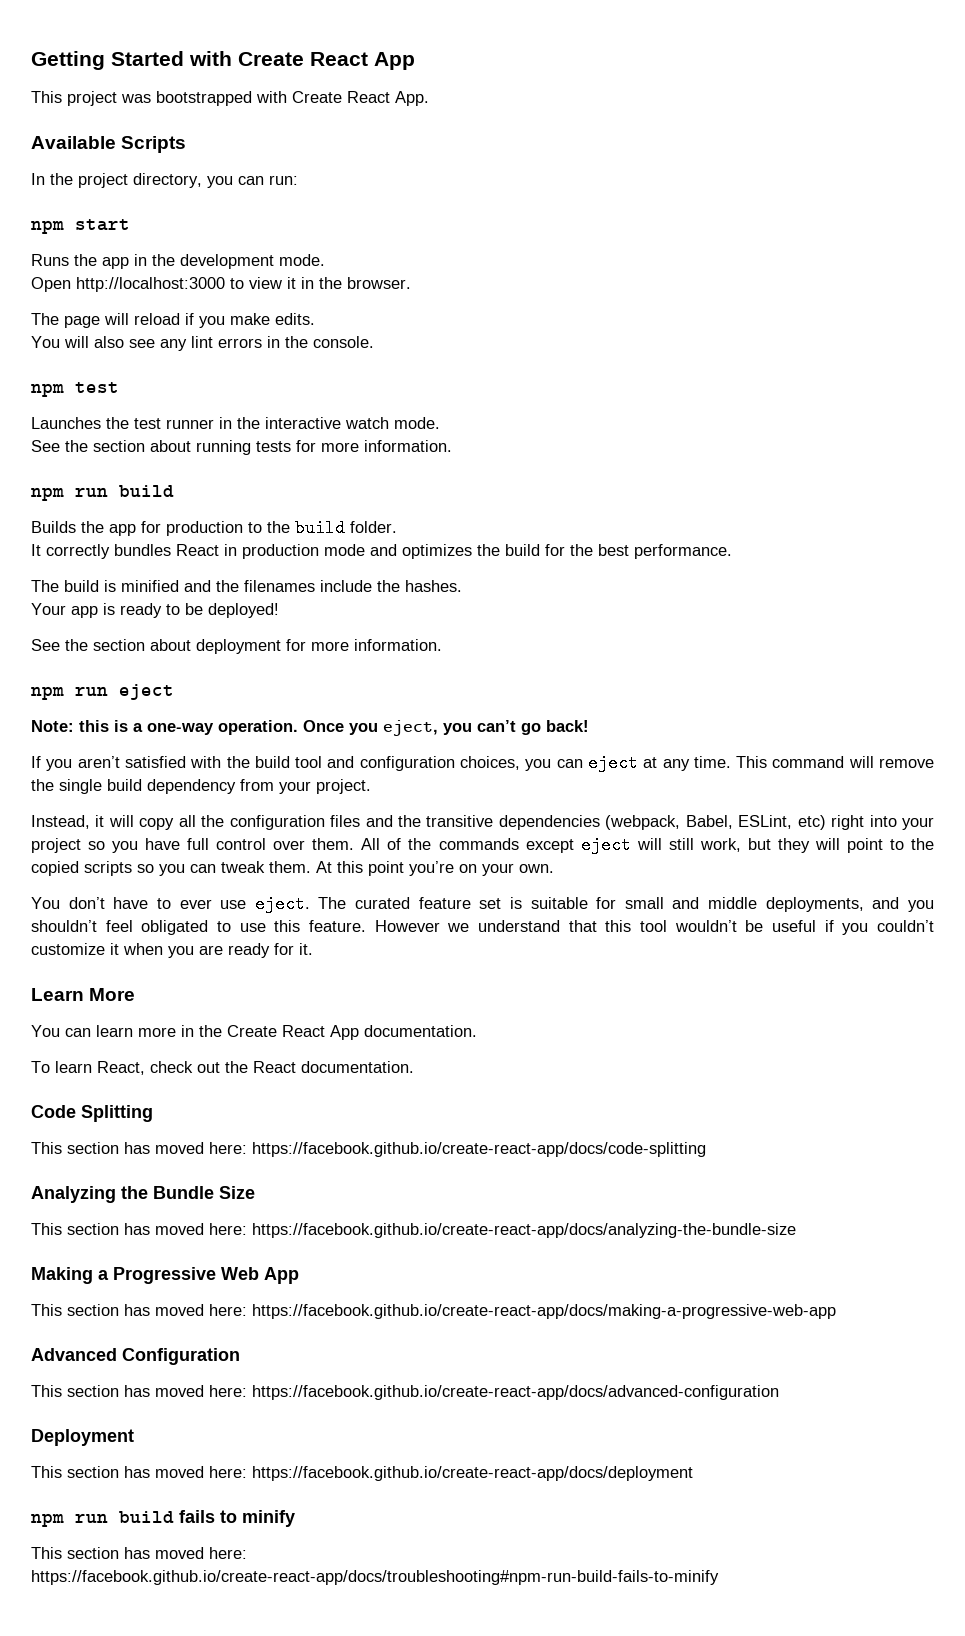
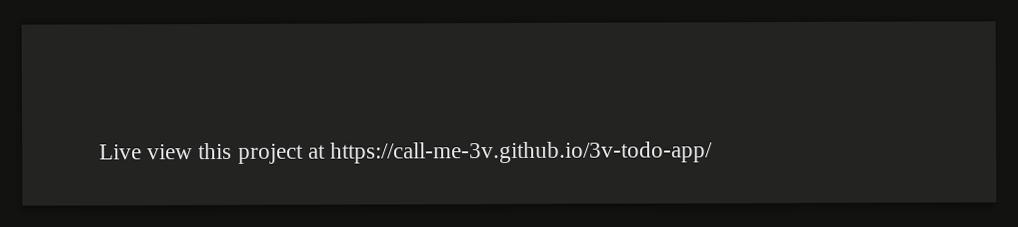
[31,51,415,70] [31,91,429,106] [31,136,187,153] [31,173,298,188] [31,219,130,234] [31,254,325,269] [31,277,411,292] [31,313,315,328] [31,336,374,351] [31,382,119,397] [31,417,440,429] [31,440,452,455] [31,485,174,501] [31,519,397,537] [31,544,732,559] [31,580,462,592] [31,603,279,618] [31,639,442,654] [31,684,174,700] [31,720,589,736] [31,754,934,772] [31,779,371,794] [31,815,935,830] [31,836,934,854] [31,861,554,876] [31,895,935,913] [31,920,934,935] [31,943,313,958] [31,988,136,1001] [31,1025,477,1040] [31,1061,414,1075] [31,1105,153,1122] [31,1142,706,1157] [31,1186,255,1203] [31,1223,796,1238] [31,1267,299,1284] [31,1304,836,1319] [31,1348,240,1365] [31,1385,779,1400] [31,1429,134,1446] [31,1466,693,1481] [31,1510,295,1527] [31,1547,247,1559] [31,1570,719,1585] Getting Started with Create React App // This project was bootstrapped with Create React App. // Available Scripts // In the project directory, you can run: // npm start // Runs the app in the development mode. // Open http://localhost:3000 to view it in the browser. // The page will reload if you make edits. // You will also see any lint errors in the console. // npm test // Launches the test runner in the interactive watch mode. // See the section about running tests for more information. // npm run build // Builds the app for production to the build folder. // It correctly bundles React in production mode and optimizes the build for the best performance. // The build is minified and the filenames include the hashes. // Your app is ready to be deployed! // See the section about deployment for more information. // npm run eject // Note: this is a one-way operation. Once you eject, you can’t go back! // If you aren’t satisfied with the build tool and configuration choices, you can eject at any time. This command will remove the single build dependency from your project. // Instead, it will copy all the configuration files and the transitive dependencies (webpack, Babel, ESLint, etc) right into your project so you have full control over them. All of the commands except eject will still work, but they will point to the copied scripts so you can tweak them. At this point you’re on your own. // You don’t have to ever use eject. The curated feature set is suitable for small and middle deployments, and you shouldn’t feel obligated to use this feature. However we understand that this tool wouldn’t be useful if you couldn’t customize it when you are ready for it. // Learn More // You can learn more in the Create React App documentation. // To learn React, check out the React documentation. // Code Splitting // This section has moved here: https://facebook.github.io/create-react-app/docs/code-splitting // Analyzing the Bundle Size // This section has moved here: https://facebook.github.io/create-react-app/docs/analyzing-the-bundle-size // Making a Progressive Web App // This section has moved here: https://facebook.github.io/create-react-app/docs/making-a-progressive-web-app // Advanced Configuration // This section has moved here: https://facebook.github.io/create-react-app/docs/advanced-configuration // Deployment // This section has moved here: https://facebook.github.io/create-react-app/docs/deployment // npm run build fails to minify // This section has moved here: https://facebook.github.io/create-react-app/docs/troubleshooting#npm-run-build-fails-to-minify -> [99,141,714,164] Live view this project at https://call-me-3v.github.io/3v-todo-app/

